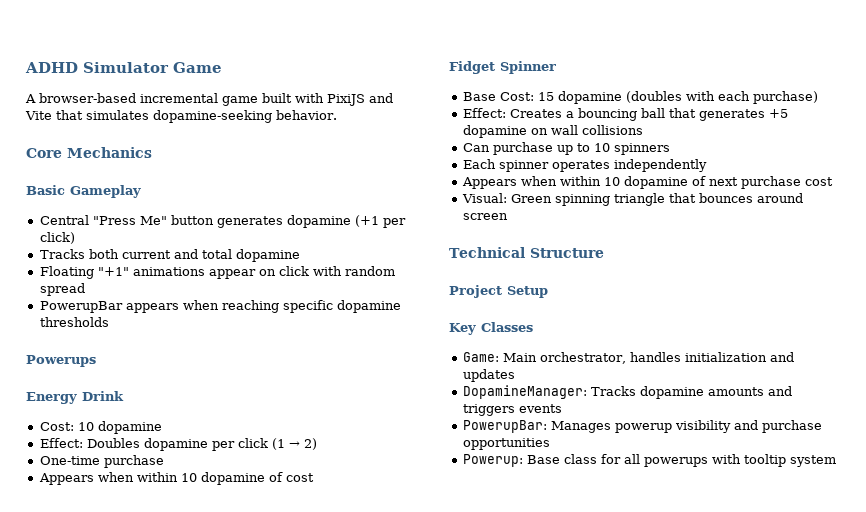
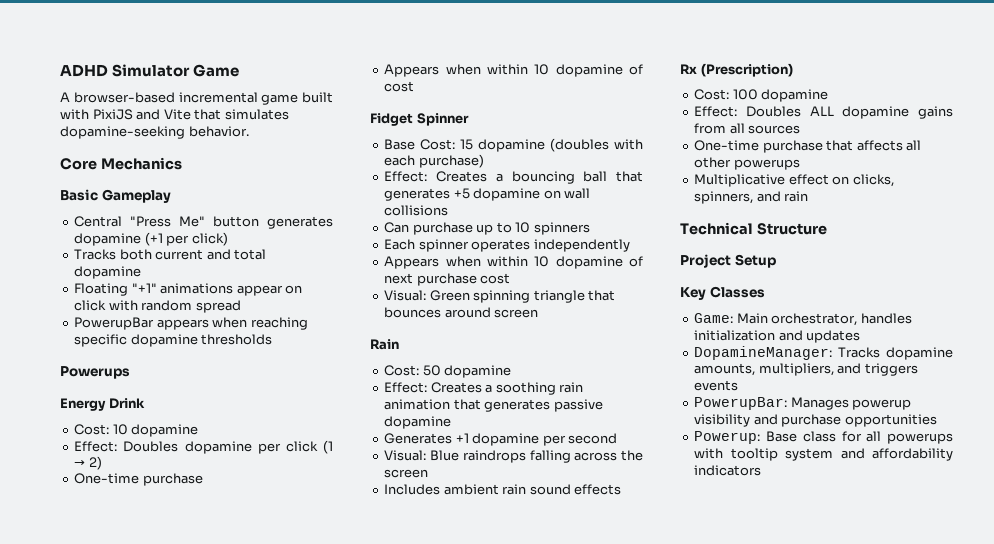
(508, 216) none -> [370,339,399,350] [384,365,512,378] [384,382,584,395] [384,399,603,412] [384,416,452,429] [384,433,618,446] [384,450,643,463] [384,469,429,478] [384,484,622,495] [680,63,793,77] [694,89,829,102] [694,106,953,119] [694,123,801,134] [694,140,922,153] [694,157,800,170] [694,174,894,187] [694,191,809,204] // Rain // Cost: 50 dopamine // Effect: Creates a soothing rain animation that generates passive dopamine // Generates +1 dopamine per second // Visual: Blue raindrops falling across the screen // Includes ambient rain sound effects // Rx (Prescription) // Cost: 100 dopamine // Effect: Doubles ALL dopamine gains from all sources // One-time purchase that affects all other powerups // Multiplicative effect on clicks, spinners, and rain
[707,387,764,396] amounts -> [694,363,834,376] amounts, multipliers,
(836, 461) none -> [840,448,953,461] [694,465,762,476] and affordability indicators

